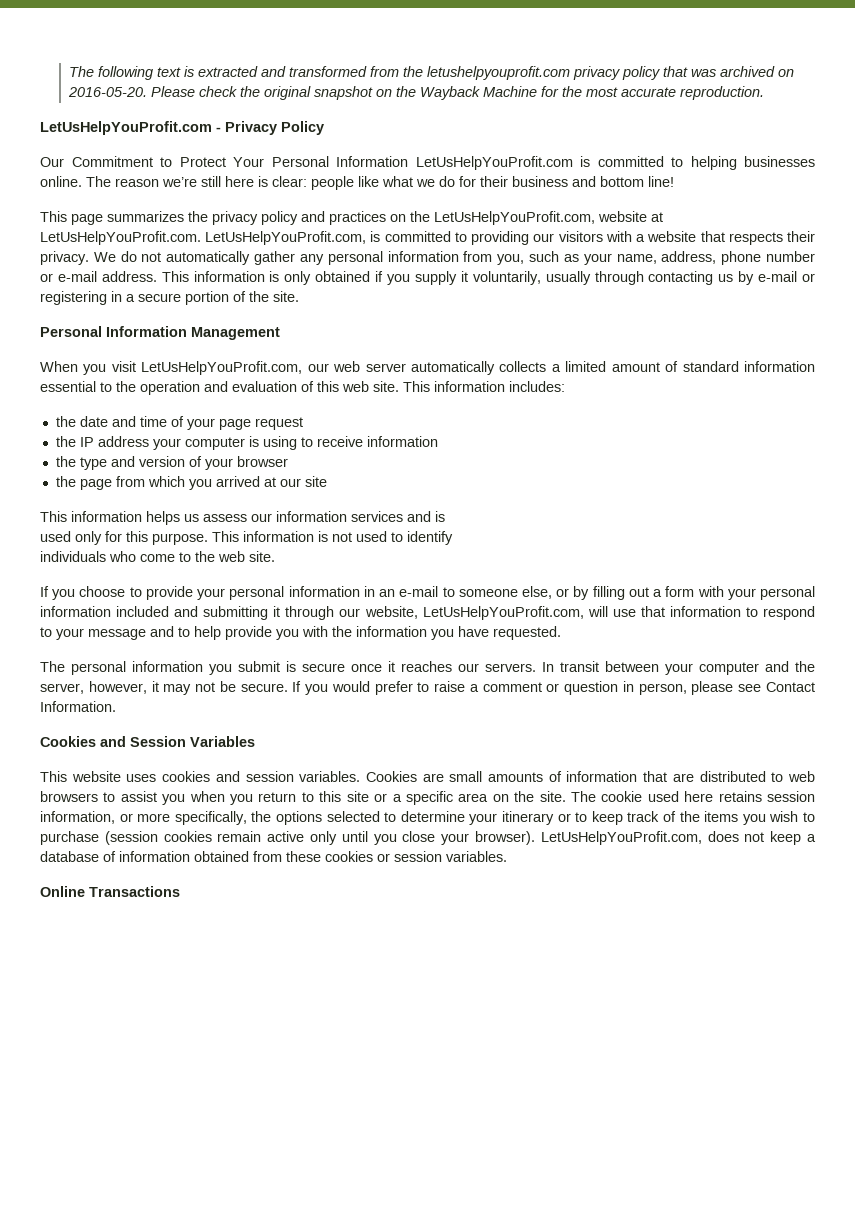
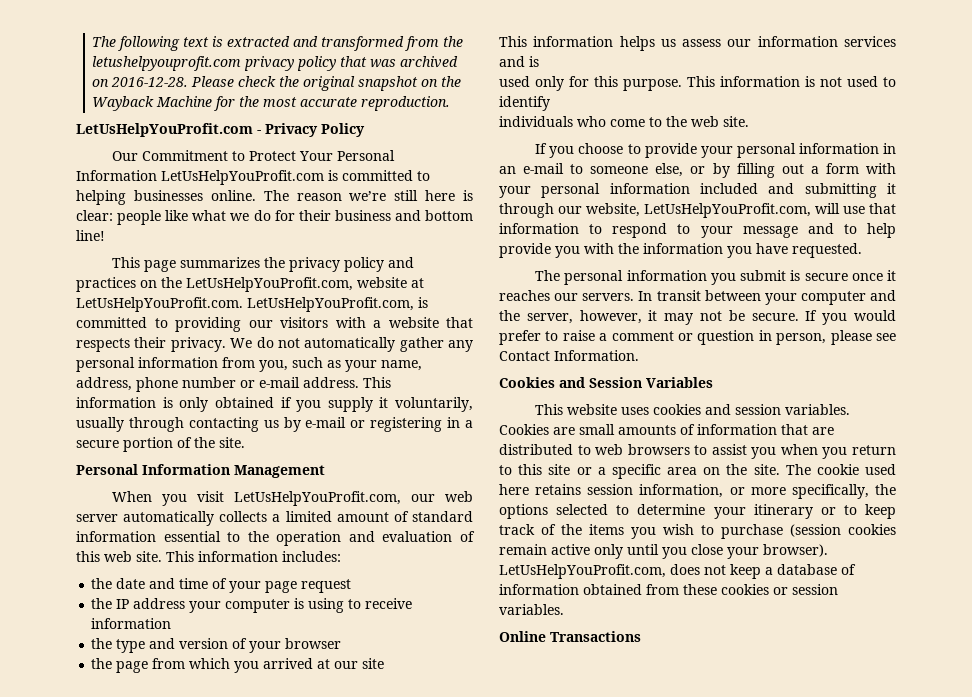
[67,87,147,97] 2016-05-20. -> [111,77,189,87] 2016-12-28.

